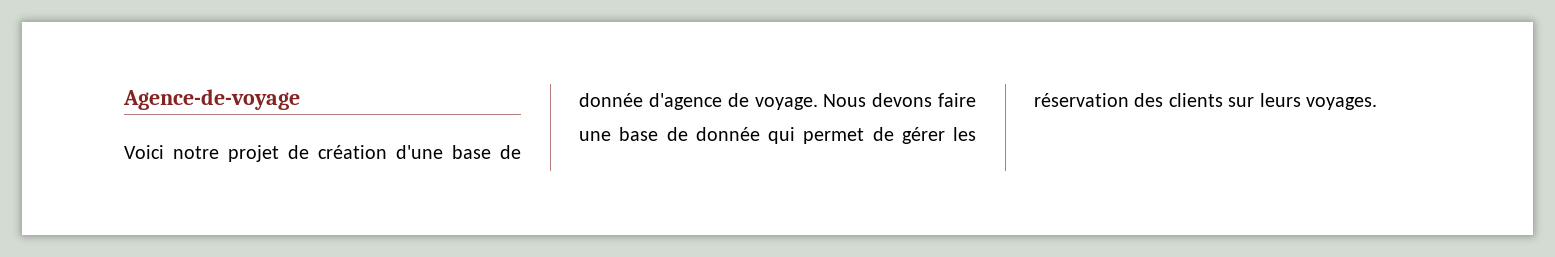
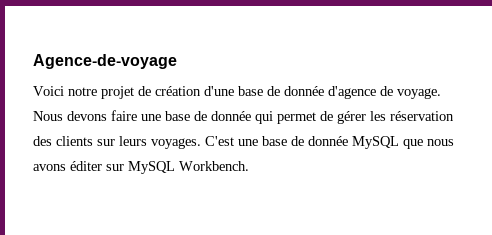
(1377, 103) none -> [205,136,454,149] [33,161,249,174] C'est une base de donnée MySQL que nous avons éditer sur MySQL Workbench.

